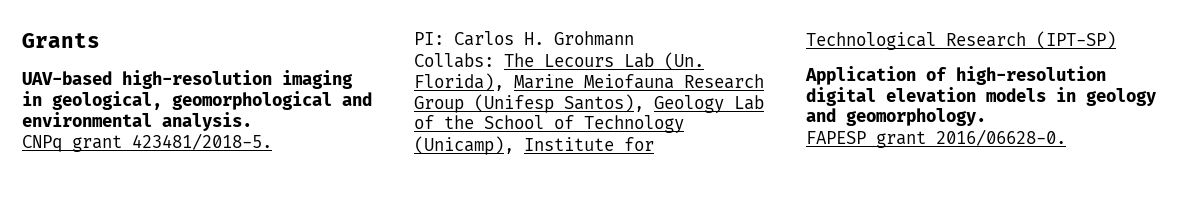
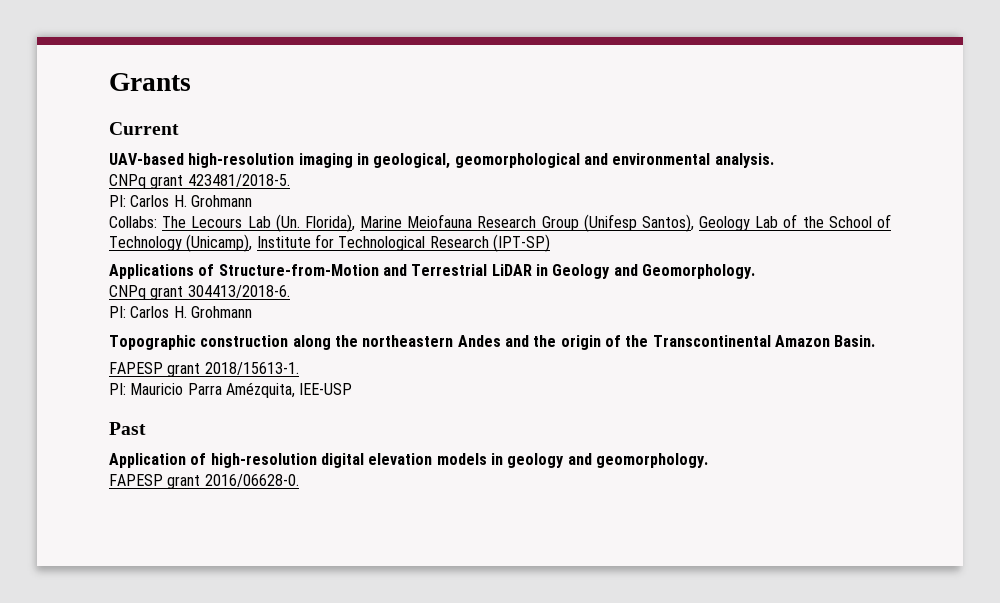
(100, 40) none -> [109,122,179,135] // Current
(1116, 40) none -> [109,264,755,279] [109,285,290,300] [109,306,252,318] [109,335,876,350] [109,362,299,377] [109,382,353,398] [109,422,146,435] // Applications of Structure-from-Motion and Terrestrial LiDAR in Geology and Geomorphology. // CNPq grant 304413/2018-6. // PI: Carlos H. Grohmann // Topographic construction along the northeastern Andes and the origin of the Transcontinental Amazon Basin. // FAPESP grant 2018/15613-1. // PI: Mauricio Parra Amézquita, IEE-USP // Past

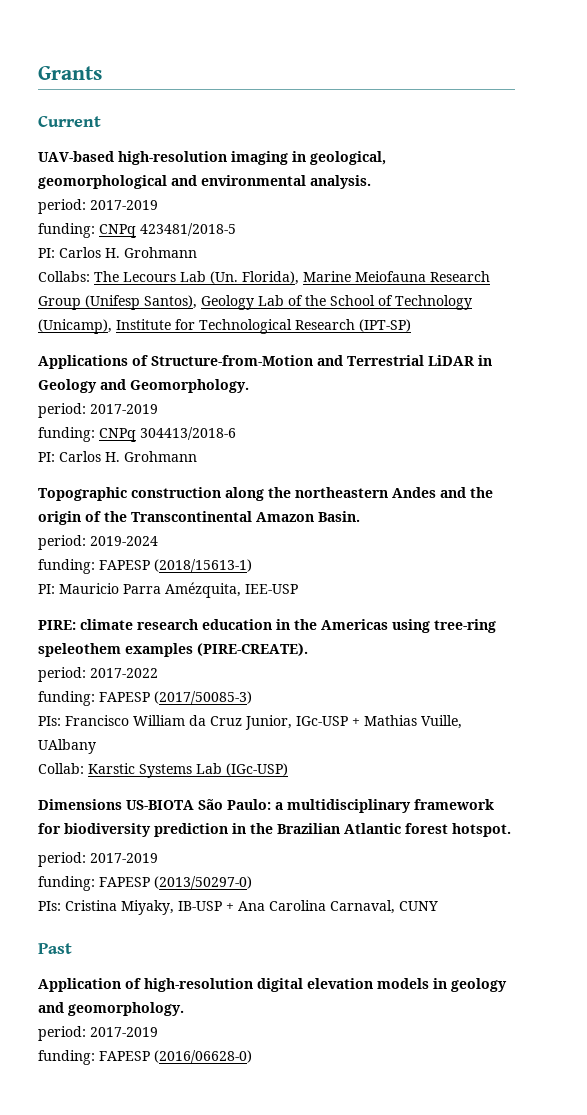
[109,174,290,189] CNPq grant 423481/2018-5. -> [38,199,158,214] [38,223,236,238] period: 2017-2019 // funding: CNPq 423481/2018-5
[109,285,290,300] CNPq grant 304413/2018-6. -> [38,403,158,418] [38,427,236,442] period: 2017-2019 // funding: CNPq 304413/2018-6
[109,362,299,377] FAPESP grant 2018/15613-1. -> [38,535,158,550] [38,559,252,574] period: 2019-2024 // funding: FAPESP (2018/15613-1)
(353, 389) none -> [38,619,496,633] [38,643,308,657] [38,667,158,682] [38,691,252,706] [38,715,462,730] [38,739,96,754] [38,763,288,778] [38,799,494,813] [38,823,511,837] [38,852,158,867] [38,876,252,891] [38,900,438,915] // PIRE: climate research education in the Americas using tree-ring speleothem examples (PIRE-CREATE). // period: 2017-2022 // funding: FAPESP (2017/50085-3) // PIs: Francisco William da Cruz Junior, IGc-USP + Mathias Vuille, UAlbany // Collab: Karstic Systems Lab (IGc-USP) // Dimensions US-BIOTA São Paulo: a multidisciplinary framework for biodiversity prediction in the Brazilian Atlantic forest hotspot. // period: 2017-2019 // funding: FAPESP (2013/50297-0) // PIs: Cristina Miyaky, IB-USP + Ana Carolina Carnaval, CUNY
[109,474,299,489] FAPESP grant 2016/06628-0. -> [38,1026,158,1041] [38,1050,252,1065] period: 2017-2019 // funding: FAPESP (2016/06628-0)

